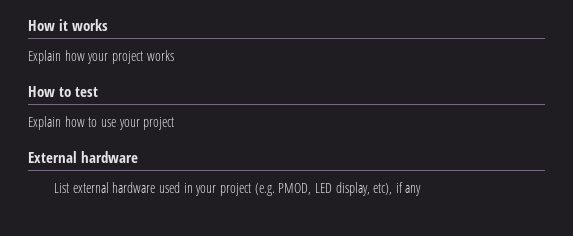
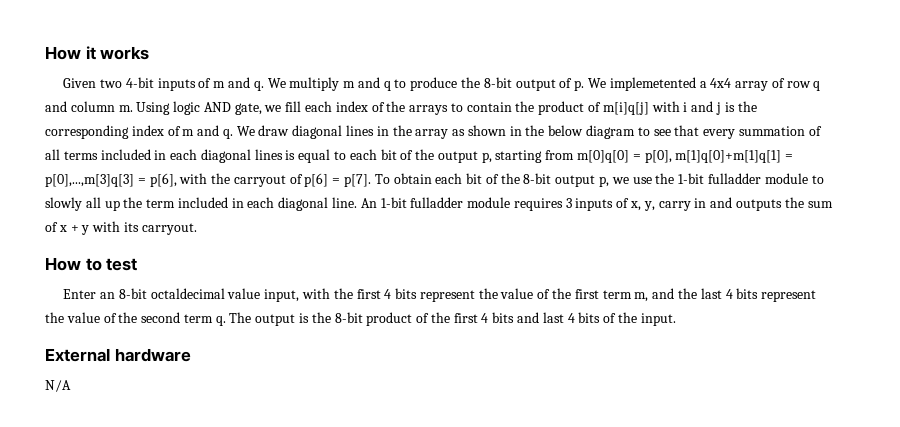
[28,50,174,64] [28,86,99,97] [28,116,175,130] [28,151,139,163] [54,182,422,196] Explain how your project works // How to test // Explain how to use your project // External hardware // List external hardware used in your project (e.g. PMOD, LED display, etc), if any -> [63,77,821,91] [45,101,757,115] [45,125,822,139] [45,149,794,163] [45,173,824,187] [45,197,833,211] [45,221,197,235] [45,257,138,271] [63,288,817,302] [45,312,676,326] [45,348,191,362] [45,380,71,392] Given two 4-bit inputs of m and q. We multiply m and q to produce the 8-bit output of p. We implemetented a 4x4 array of row q and column m. Using logic AND gate, we fill each index of the arrays to contain the product of m[i]q[j] with i and j is the corresponding index of m and q. We draw diagonal lines in the array as shown in the below diagram to see that every summation of all terms included in each diagonal lines is equal to each bit of the output p, starting from m[0]q[0] = p[0], m[1]q[0]+m[1]q[1] = p[0],...,m[3]q[3] = p[6], with the carryout of p[6] = p[7]. To obtain each bit of the 8-bit output p, we use the 1-bit fulladder module to slowly all up the term included in each diagonal line. An 1-bit fulladder module requires 3 inputs of x, y, carry in and outputs the sum of x + y with its carryout. // How to test // Enter an 8-bit octaldecimal value input, with the first 4 bits represent the value of the first term m, and the last 4 bits represent the value of the second term q. The output is the 8-bit product of the first 4 bits and last 4 bits of the input. // External hardware // N/A

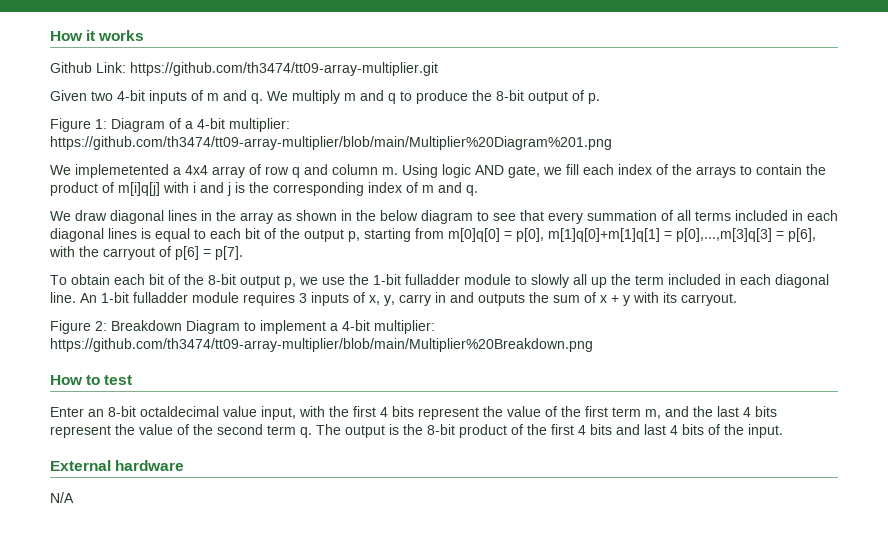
(150, 53) none -> [50,62,438,76] // Github Link: https://github.com/th3474/tt09-array-multiplier.git
(585, 85) none -> [50,118,290,132] [50,136,612,150] // Figure 1: Diagram of a 4-bit multiplier: https://github.com/th3474/tt09-array-multiplier/blob/main/Multiplier%20Diagram%201.png //
(233, 134) none -> (478, 190) //
(372, 180) none -> (243, 253) //
(197, 229) none -> [50,320,435,334] [50,338,593,352] // Figure 2: Breakdown Diagram to implement a 4-bit multiplier: https://github.com/th3474/tt09-array-multiplier/blob/main/Multiplier%20Breakdown.png

